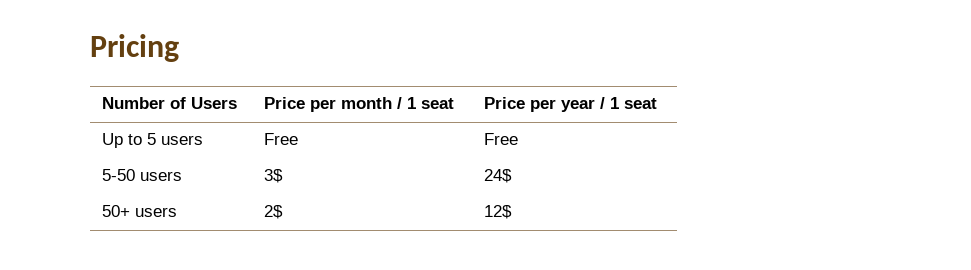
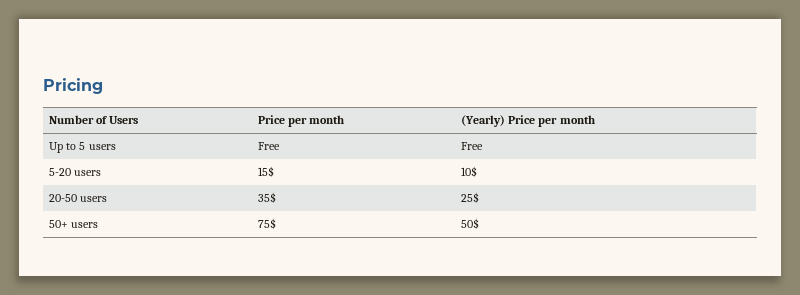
[397,97,455,109] [484,97,658,112] / 1 seat | Price per year / 1 seat -> [460,115,595,127] | (Yearly) Price per month
[102,169,183,181] [264,169,284,183] [484,169,513,183] 5-50 users | 3$ | 24$ -> [48,168,102,176] [257,166,274,177] [460,166,477,177] [48,194,108,202] [257,192,276,203] [460,192,479,203] 5-20 users | 15$ | 10$ // 20-50 users | 35$ | 25$
[264,205,284,219] [484,205,513,219] 2$ | 12$ -> [257,218,276,229] [460,218,479,229] 75$ | 50$

